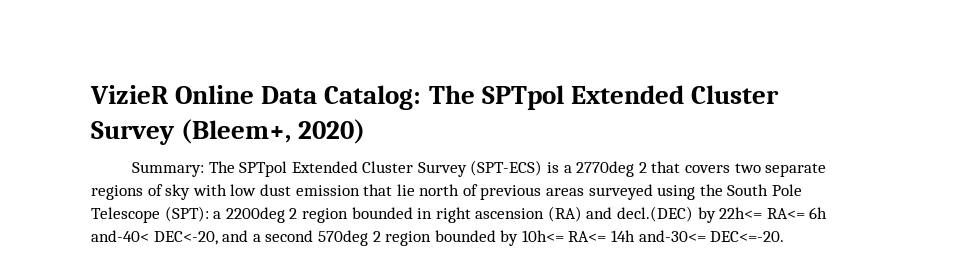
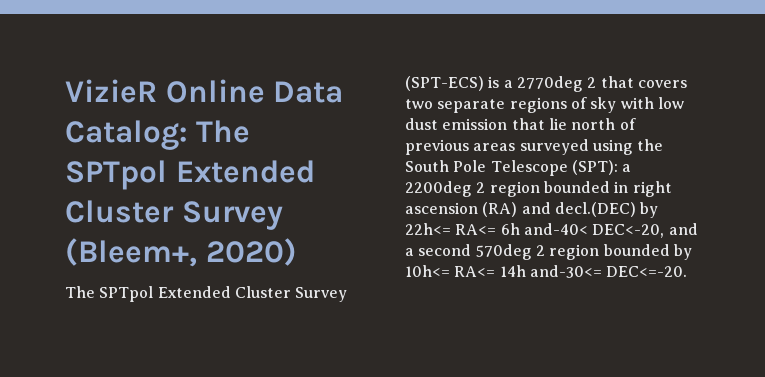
[131,162,204,177] Summary: -> (297, 252) none

